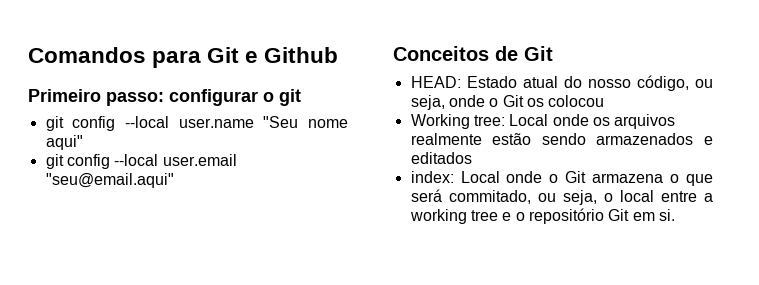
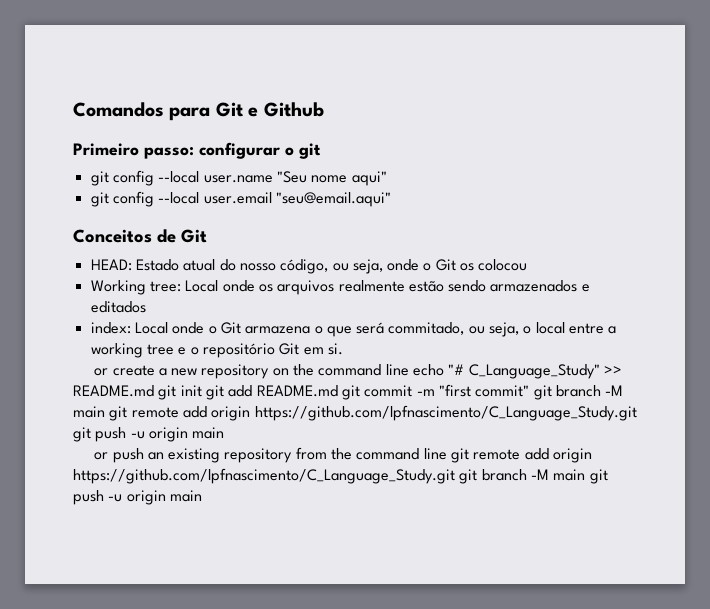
(675, 215) none -> [94,364,623,379] [73,384,624,400] [73,405,637,421] [73,427,225,442] [94,447,593,463] [73,468,608,484] [73,490,202,505] // or create a new repository on the command line echo "# C_Language_Study" >> README.md git init git add README.md git commit -m "first commit" git branch -M main git remote add origin https://github.com/lpfnascimento/C_Language_Study.git git push -u origin main // or push an existing repository from the command line git remote add origin https://github.com/lpfnascimento/C_Language_Study.git git branch -M main git push -u origin main

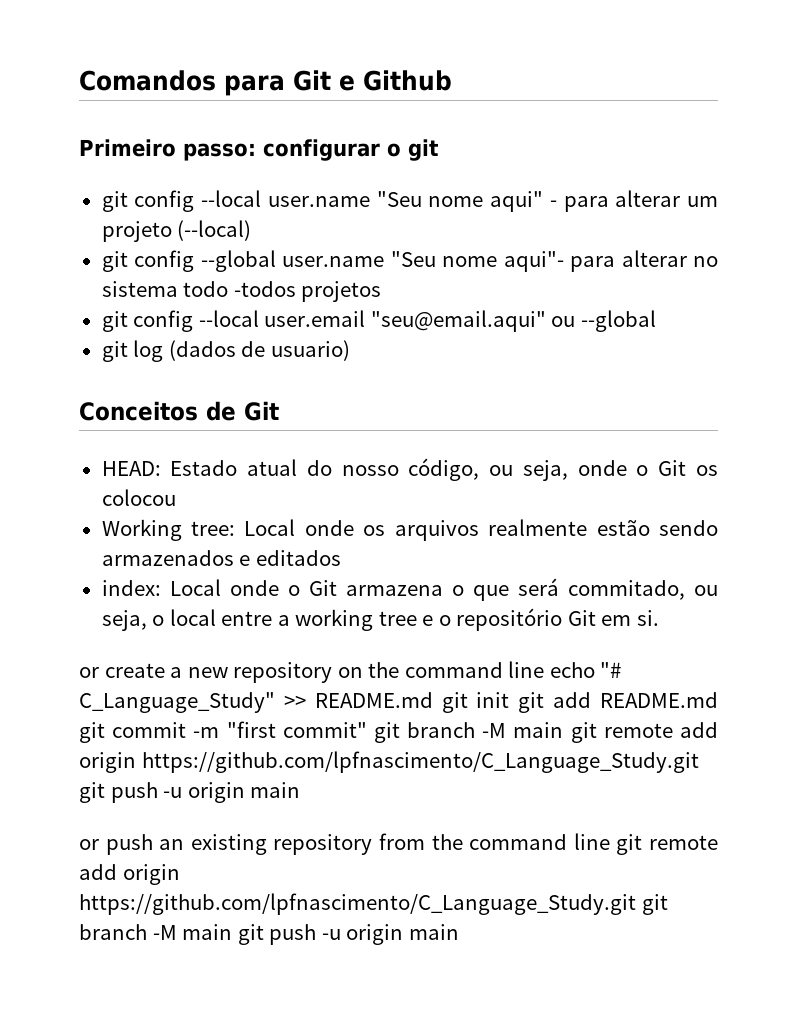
(387, 178) none -> [549,190,718,212] [101,220,252,242] [101,250,718,272] [101,281,382,302] - para alterar um projeto (--local) // git config --global user.name "Seu nome aqui"- para alterar no sistema todo -todos projetos
(391, 199) none -> [551,310,656,332] [101,340,350,362] ou --global // git log (dados de usuario)

